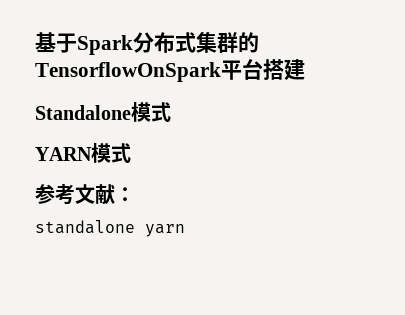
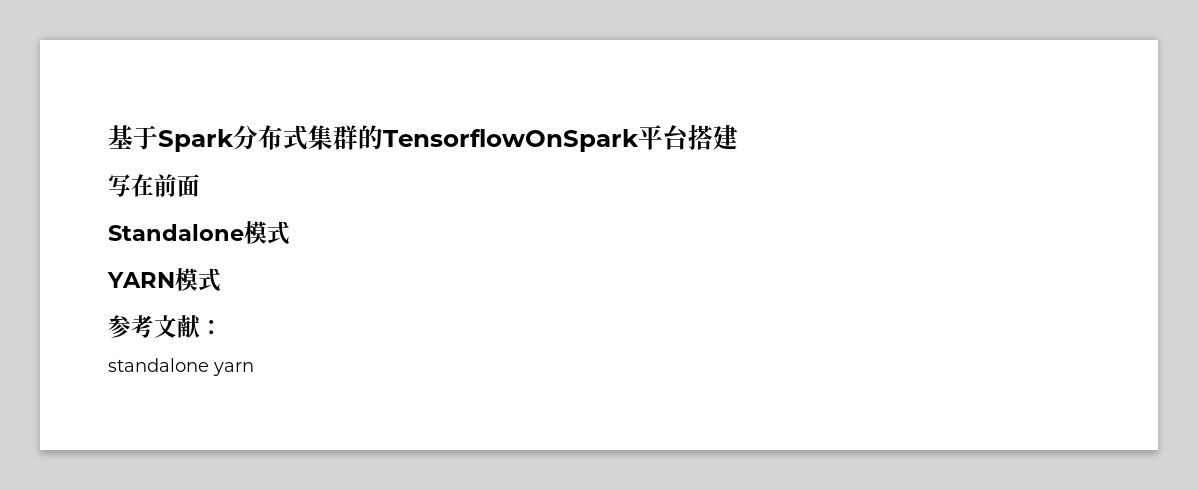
(305, 69) none -> [108,174,200,197] // 写在前面

